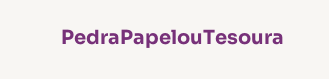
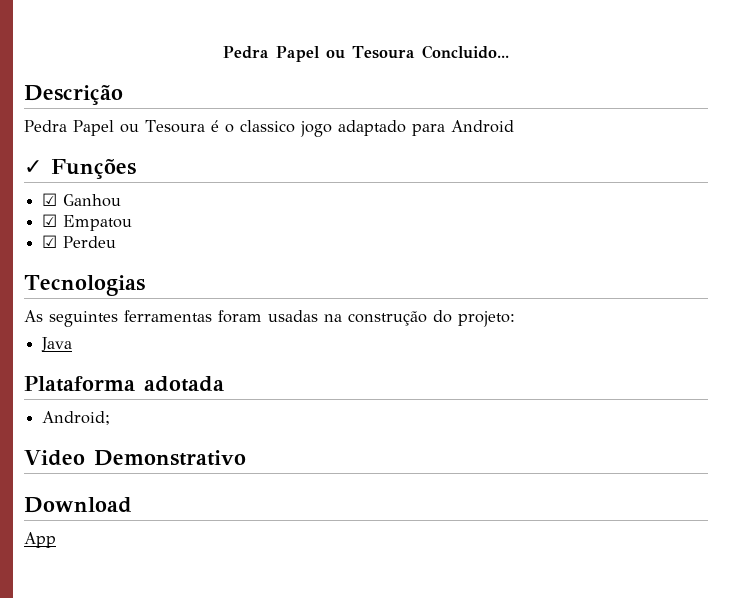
[61,29,284,48] PedraPapelouTesoura -> [223,45,509,62] [24,84,123,105] [24,120,514,137] [24,158,136,179] [42,193,122,207] [42,214,133,231] [42,235,117,248] [24,275,145,296] [24,310,515,327] [41,337,73,352] [24,376,224,392] [42,411,111,425] [24,450,246,466] [24,497,132,513] [24,532,56,548] Pedra Papel ou Tesoura Concluido... // Descrição // Pedra Papel ou Tesoura é o classico jogo adaptado para Android // ✓ Funções // ☑ Ganhou // ☑ Empatou // ☑ Perdeu // Tecnologias // As seguintes ferramentas foram usadas na construção do projeto: // Java // Plataforma adotada // Android; // Video Demonstrativo // Download // App

